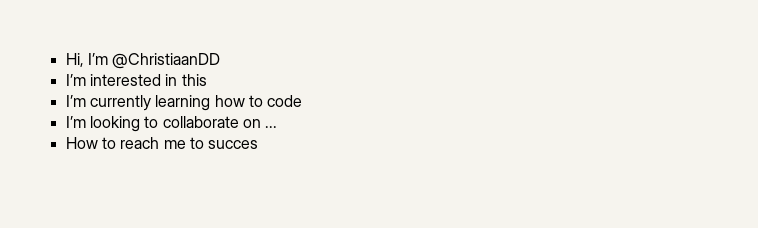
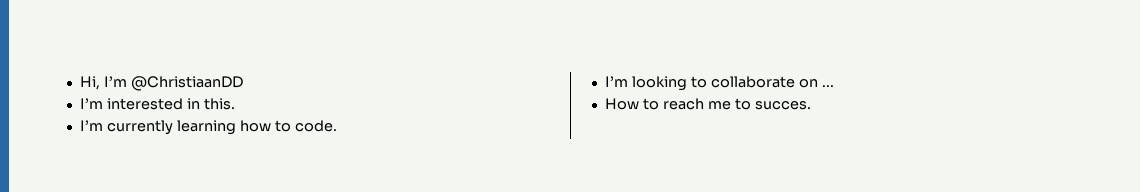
[181,74,207,86] this -> [203,98,235,110] this.
[267,95,303,107] code -> [294,120,337,132] code.
[208,140,259,149] succes -> [754,101,811,110] succes.

